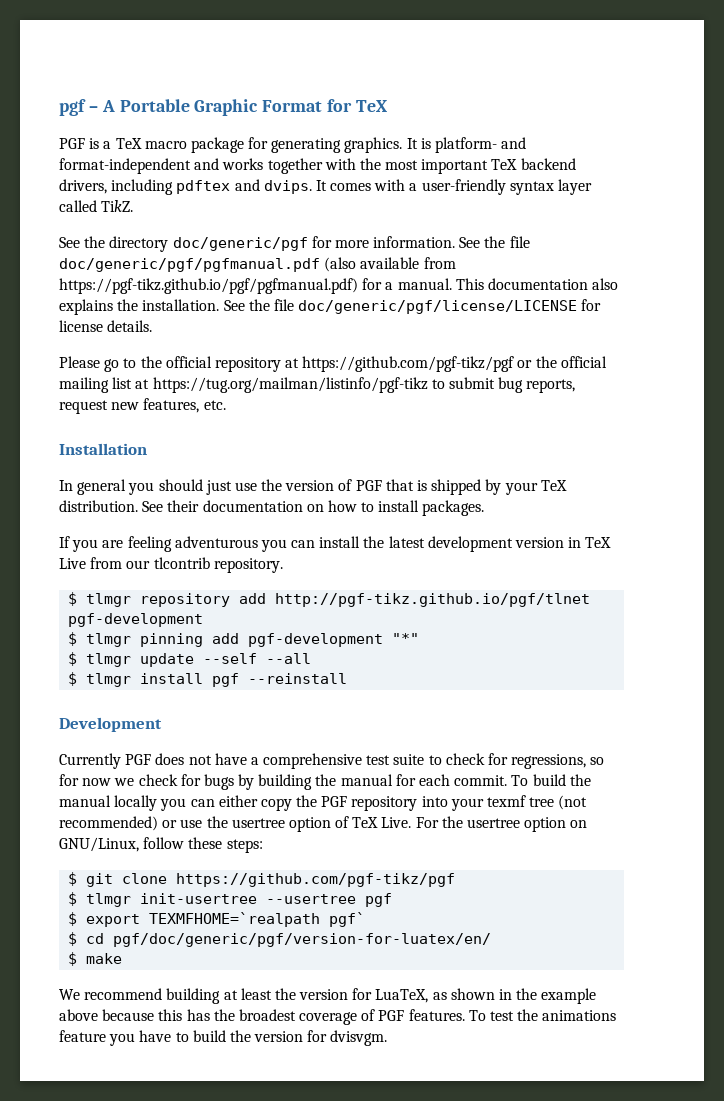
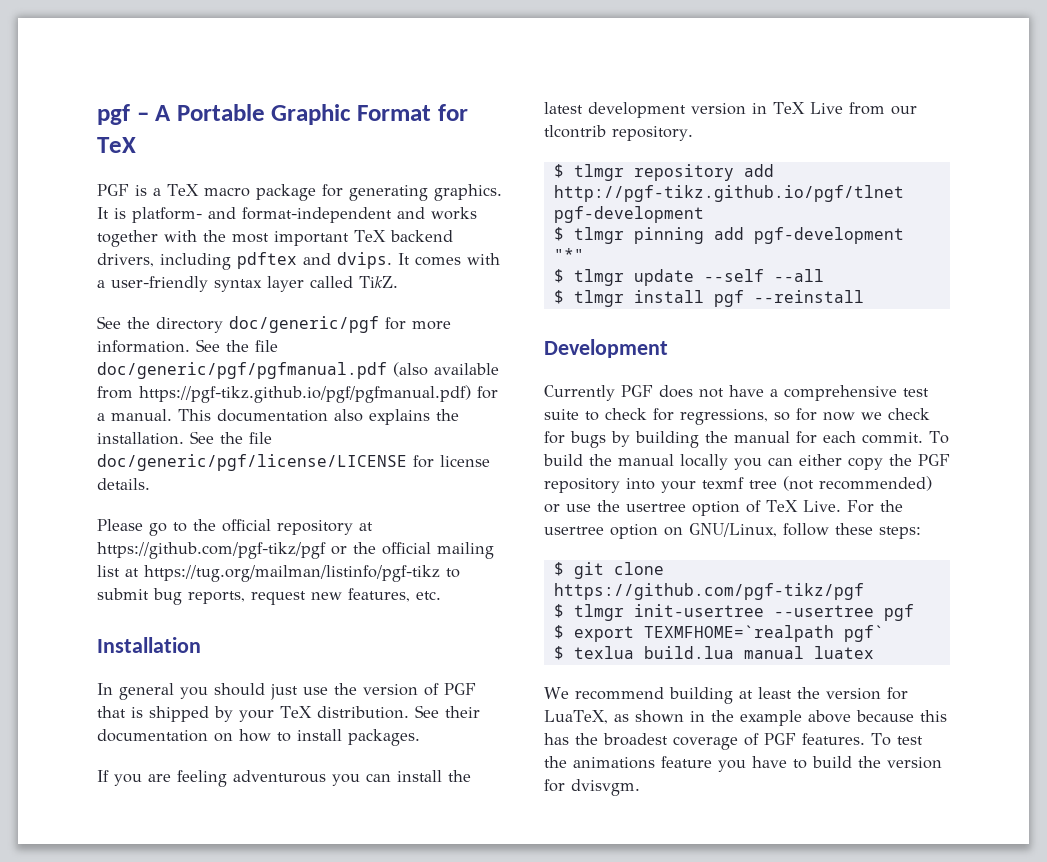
[86,933,492,947] [68,952,123,966] cd pgf/doc/generic/pgf/version-for-luatex/en/ // $ make -> [573,646,874,659] texlua build.lua manual luatex

